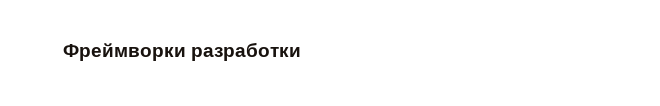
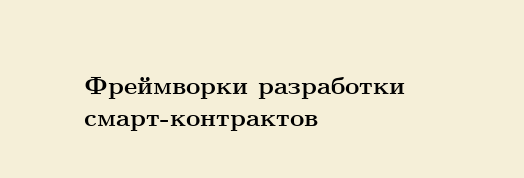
(302, 51) none -> [84,115,318,131] смарт-контрактов

